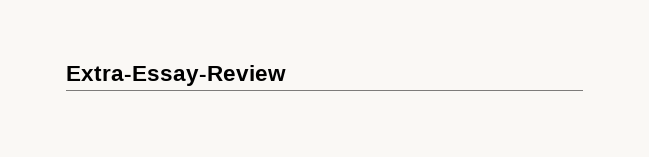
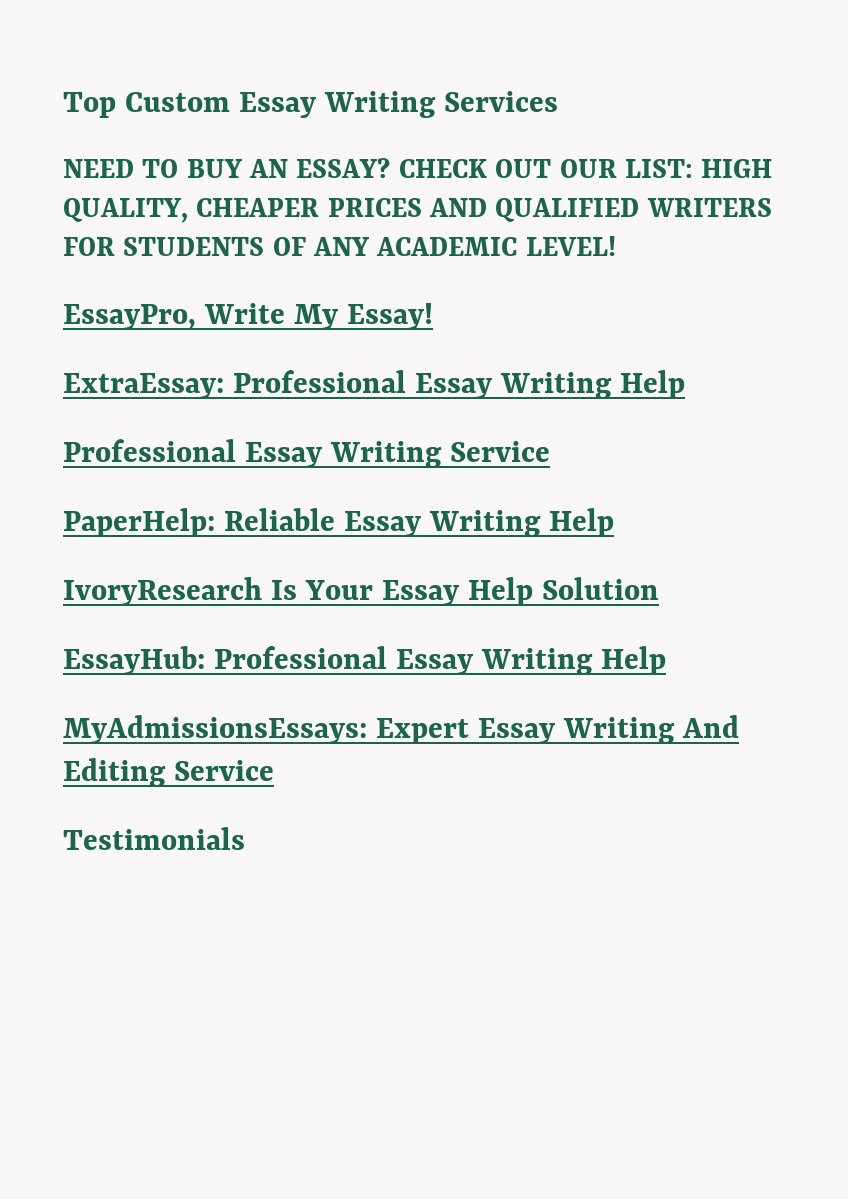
[66,65,286,86] Extra-Essay-Review -> [63,91,559,118] [63,158,773,178] [63,198,772,223] [63,236,616,256] [63,303,434,330] [63,370,686,399] [63,439,551,468] [63,508,615,537] [63,577,660,606] [63,646,667,675] [63,715,740,744] [63,758,275,787] [63,827,245,850] Top Custom Essay Writing Services // NEED TO BUY AN ESSAY? CHECK OUT OUR LIST: HIGH QUALITY, CHEAPER PRICES AND QUALIFIED WRITERS FOR STUDENTS OF ANY ACADEMIC LEVEL! // EssayPro, Write My Essay! // ExtraEssay: Professional Essay Writing Help // Professional Essay Writing Service // PaperHelp: Reliable Essay Writing Help // IvoryResearch Is Your Essay Help Solution // EssayHub: Professional Essay Writing Help // MyAdmissionsEssays: Expert Essay Writing And Editing Service // Testimonials

